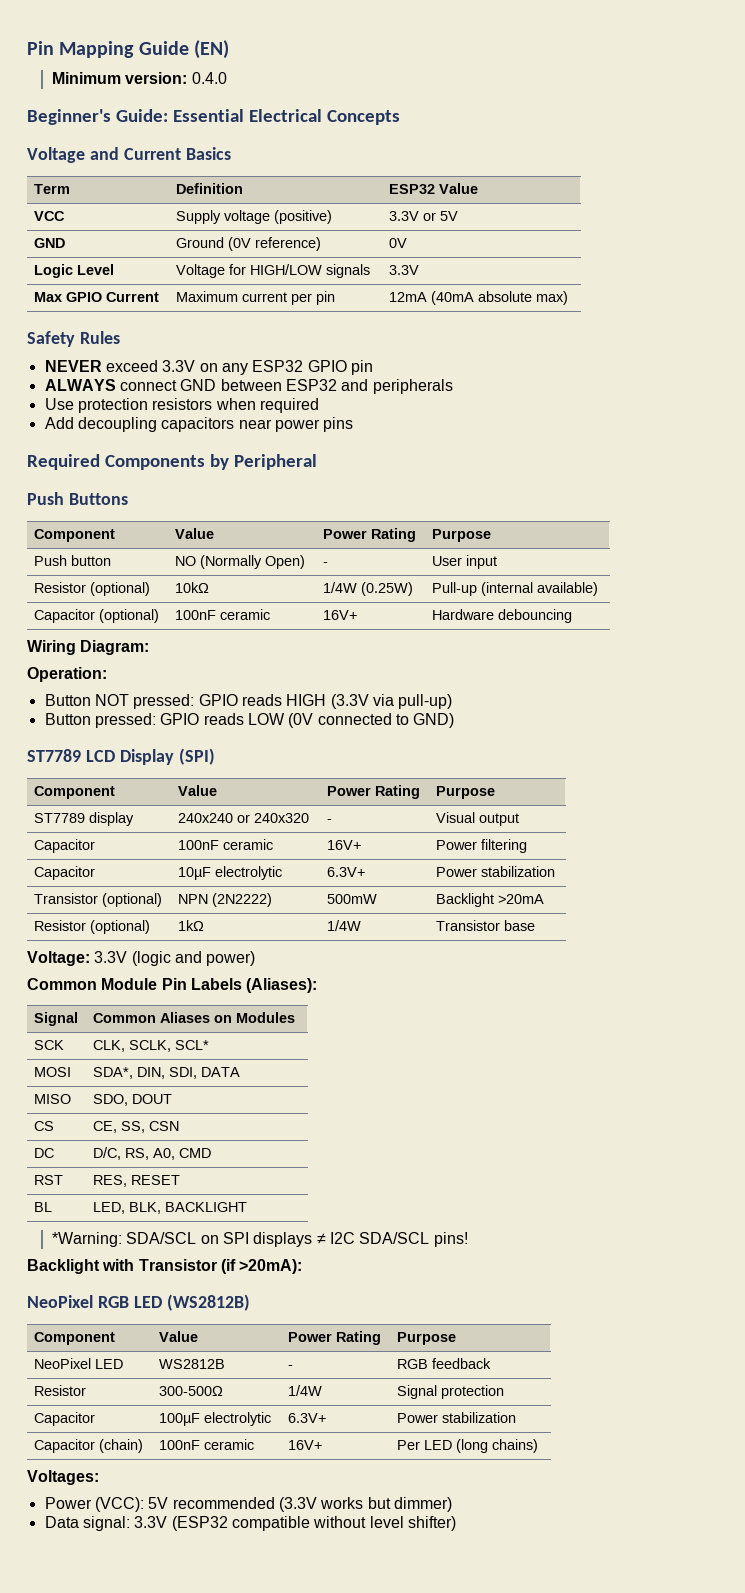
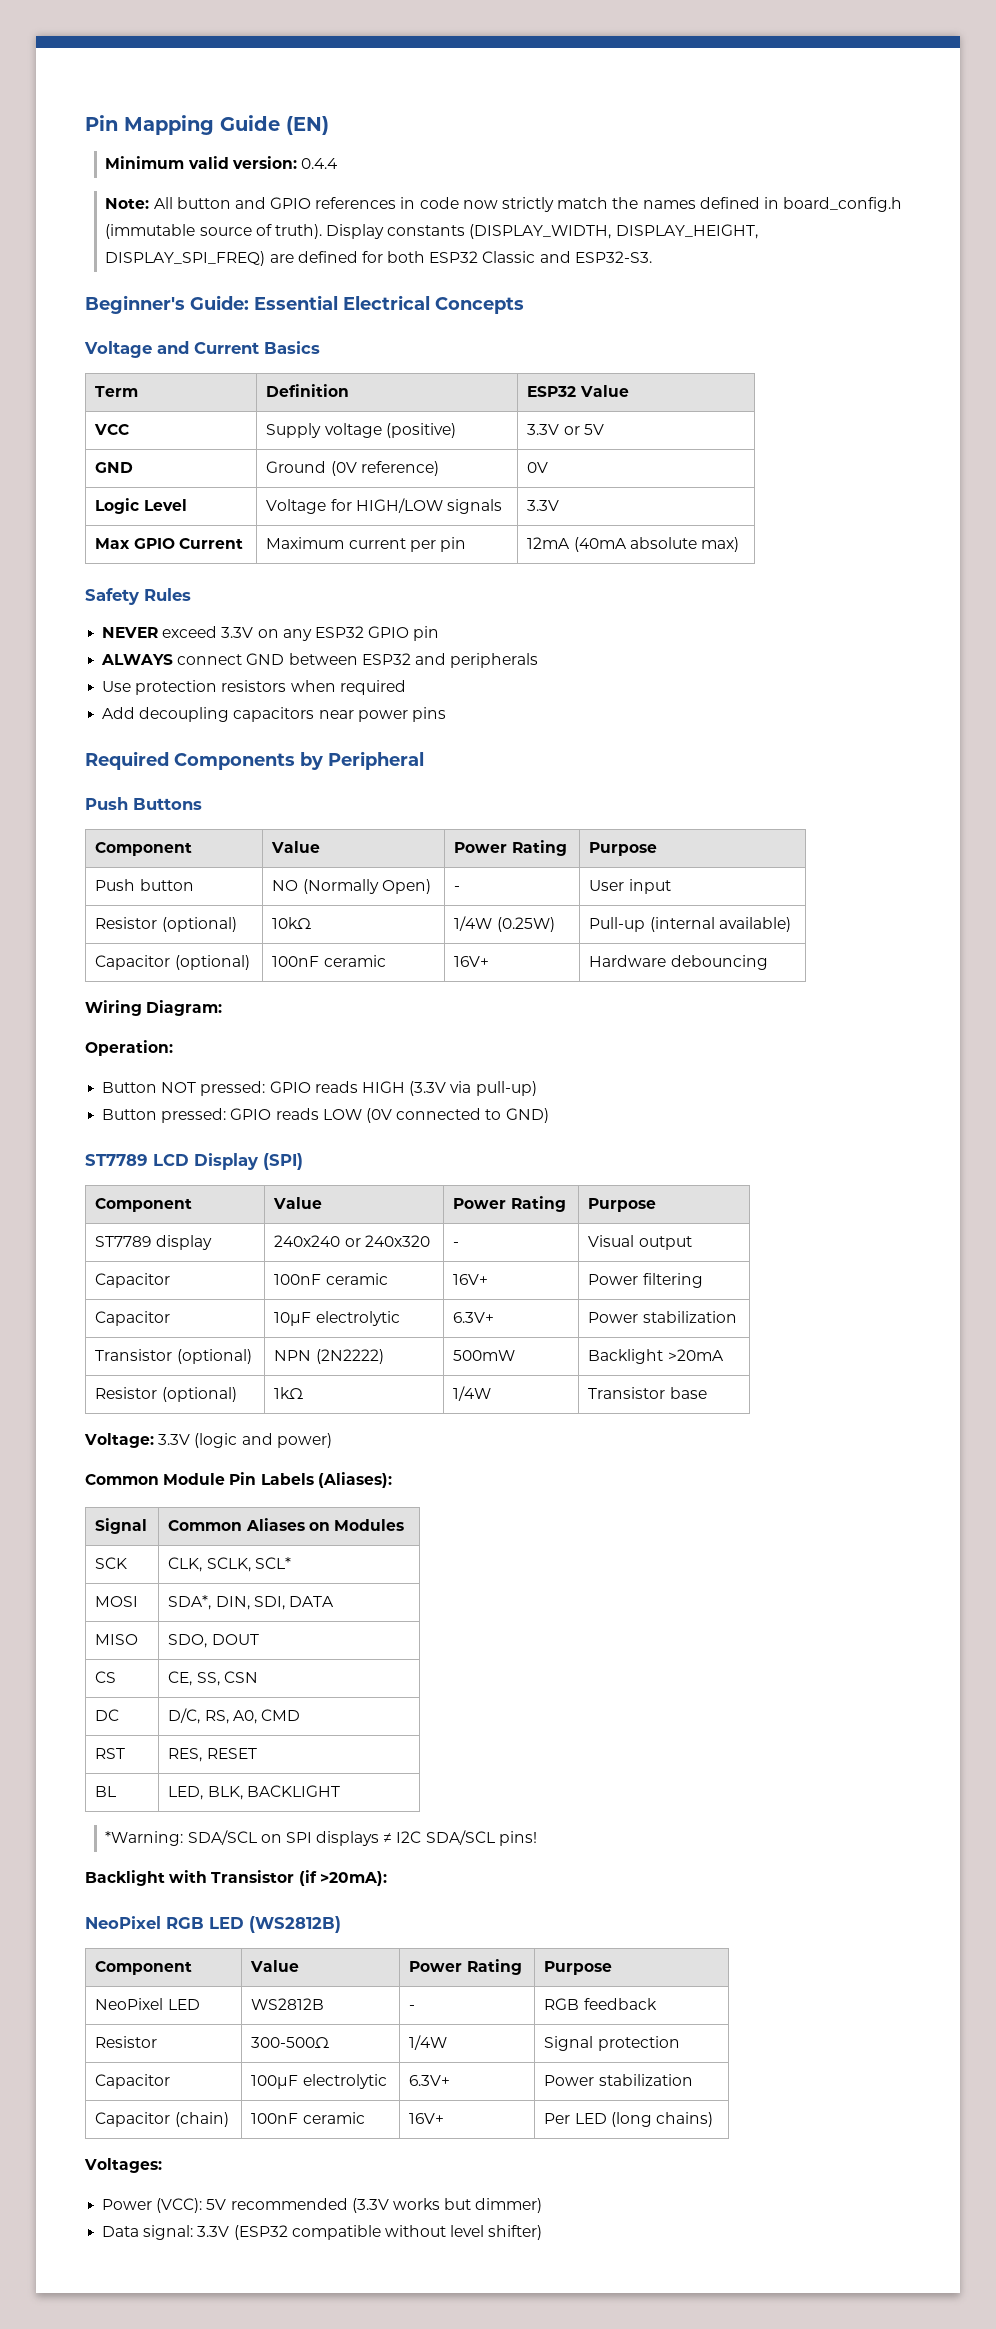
[125,72,227,84] version: 0.4.0 -> [187,156,338,169] [105,197,903,212] [105,224,758,239] [105,251,652,266] valid version: 0.4.4 // Note: All button and GPIO references in code now strictly match the names defined in board_config.h (immutable source of truth). Display constants (DISPLAY_WIDTH, DISPLAY_HEIGHT, DISPLAY_SPI_FREQ) are defined for both ESP32 Classic and ESP32-S3.

